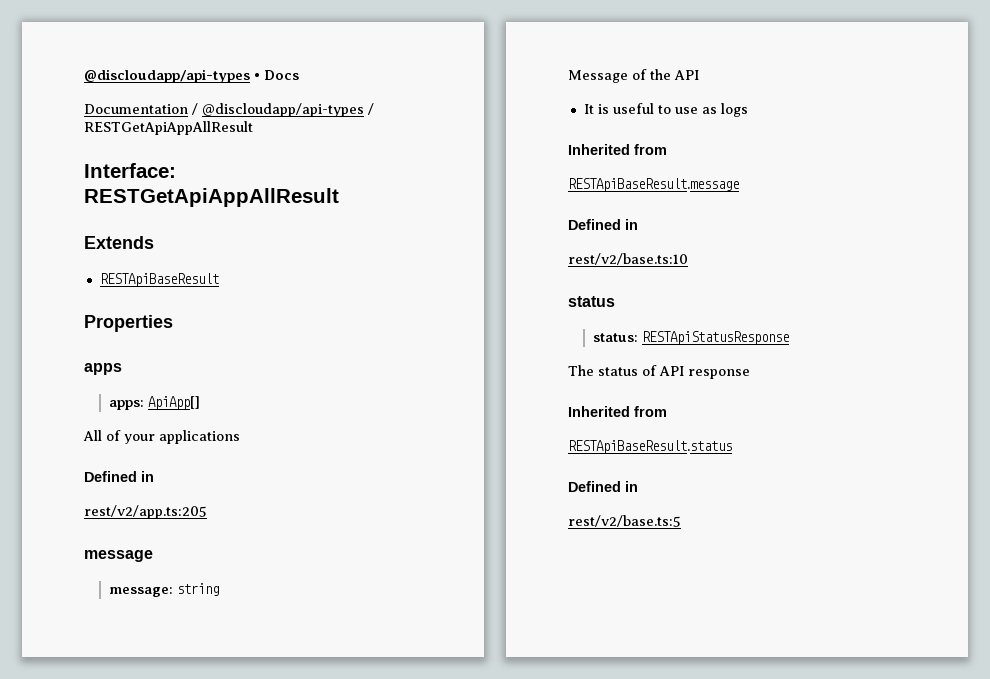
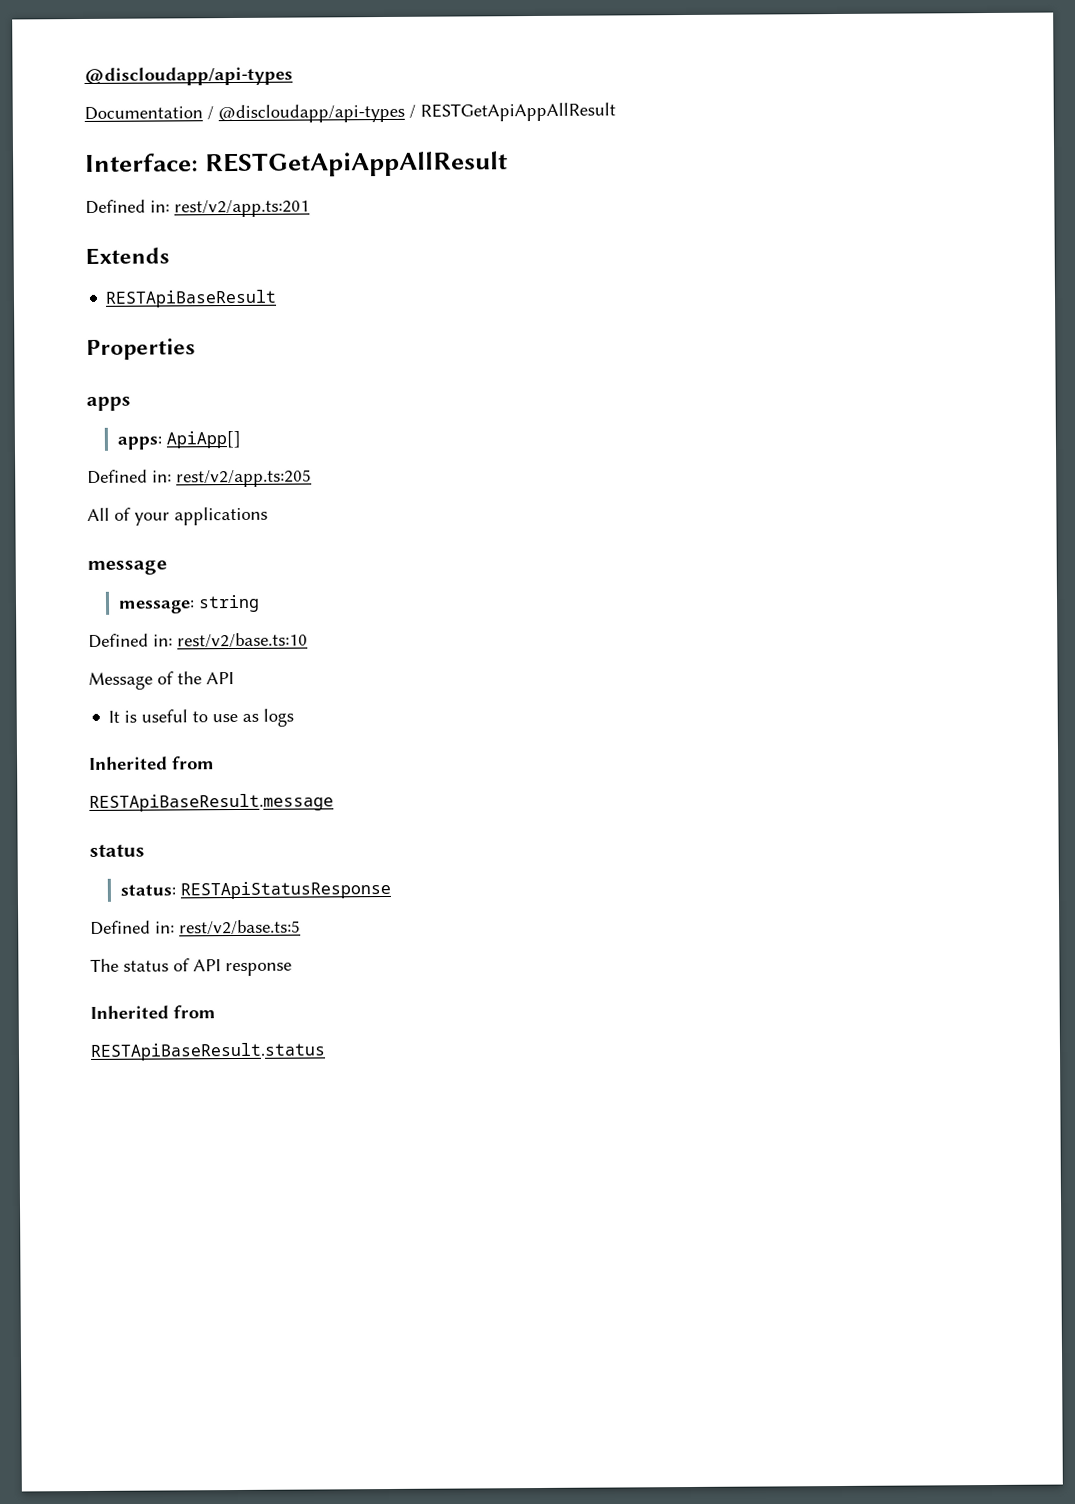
[84,69,299,83] @discloudapp/api-types • Docs -> [84,66,293,86] @discloudapp/api-types
(339, 197) none -> [85,199,310,218] // Defined in: rest/v2/app.ts:201
(201, 403) none -> [87,469,312,488] // Defined in: rest/v2/app.ts:205
[84,471,154,482] [84,505,207,519] // Defined in // rest/v2/app.ts:205 -> (268, 516) none
(220, 589) none -> [88,632,308,649] // Defined in: rest/v2/base.ts:10
[568,219,638,230] [568,253,688,265] // Defined in // rest/v2/base.ts:10 -> (334, 802) none
(790, 338) none -> [90,919,301,936] // Defined in: rest/v2/base.ts:5
[568,481,638,492] [568,515,681,527] // Defined in // rest/v2/base.ts:5 -> (326, 1051) none

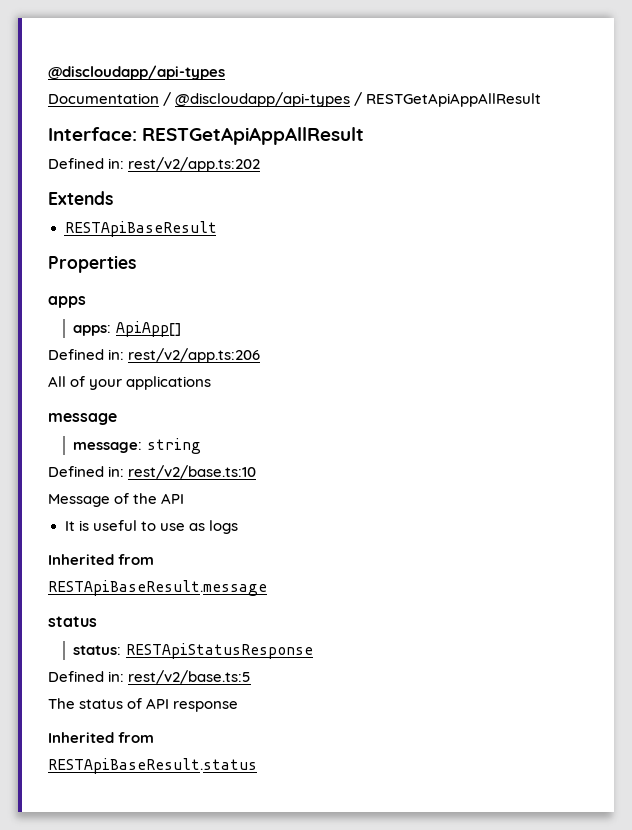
[174,199,310,218] rest/v2/app.ts:201 -> [128,157,261,172] rest/v2/app.ts:202
[176,469,312,488] rest/v2/app.ts:205 -> [128,348,261,363] rest/v2/app.ts:206

